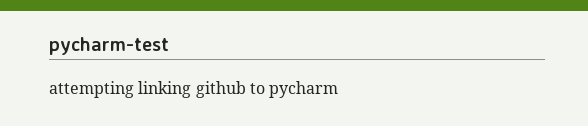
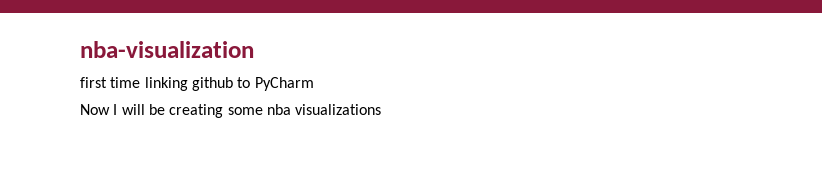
[49,37,169,55] [49,81,339,98] pycharm-test // attempting linking github to pycharm -> [80,41,254,58] [80,77,314,91] [80,104,382,118] nba-visualization // first time linking github to PyCharm // Now I will be creating some nba visualizations

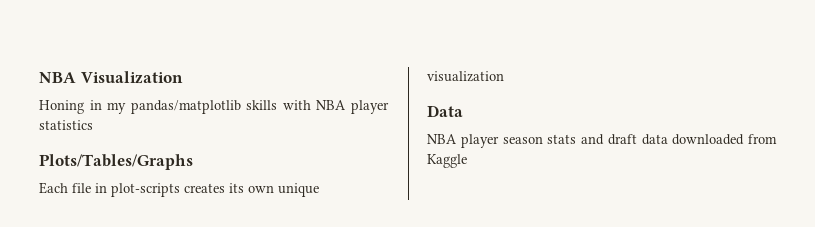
[80,41,254,58] [80,77,314,91] [80,104,382,118] nba-visualization // first time linking github to PyCharm // Now I will be creating some nba visualizations -> [39,71,183,84] [39,100,389,114] [39,120,93,130] [39,154,193,170] [39,182,319,197] [427,71,504,82] [427,105,463,117] [427,134,777,148] [427,154,467,168] NBA Visualization // Honing in my pandas/matplotlib skills with NBA player statistics // Plots/Tables/Graphs // Each file in plot-scripts creates its own unique visualization // Data // NBA player season stats and draft data downloaded from Kaggle

